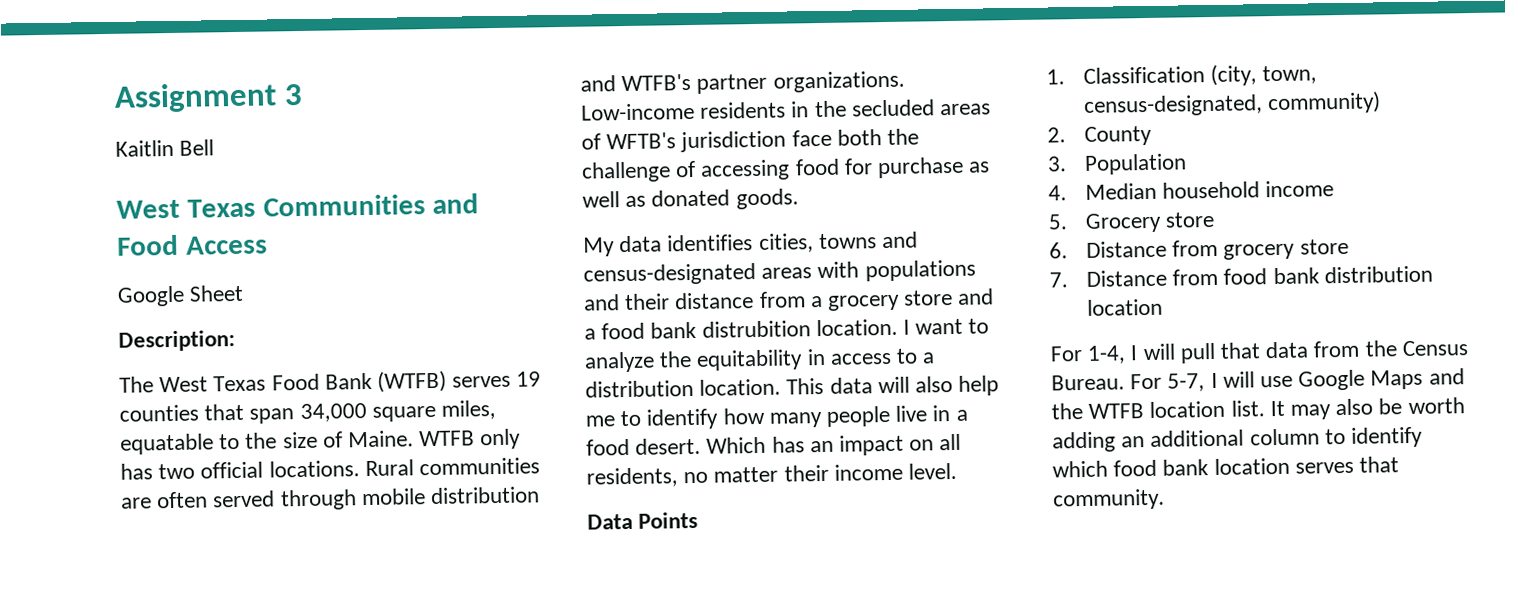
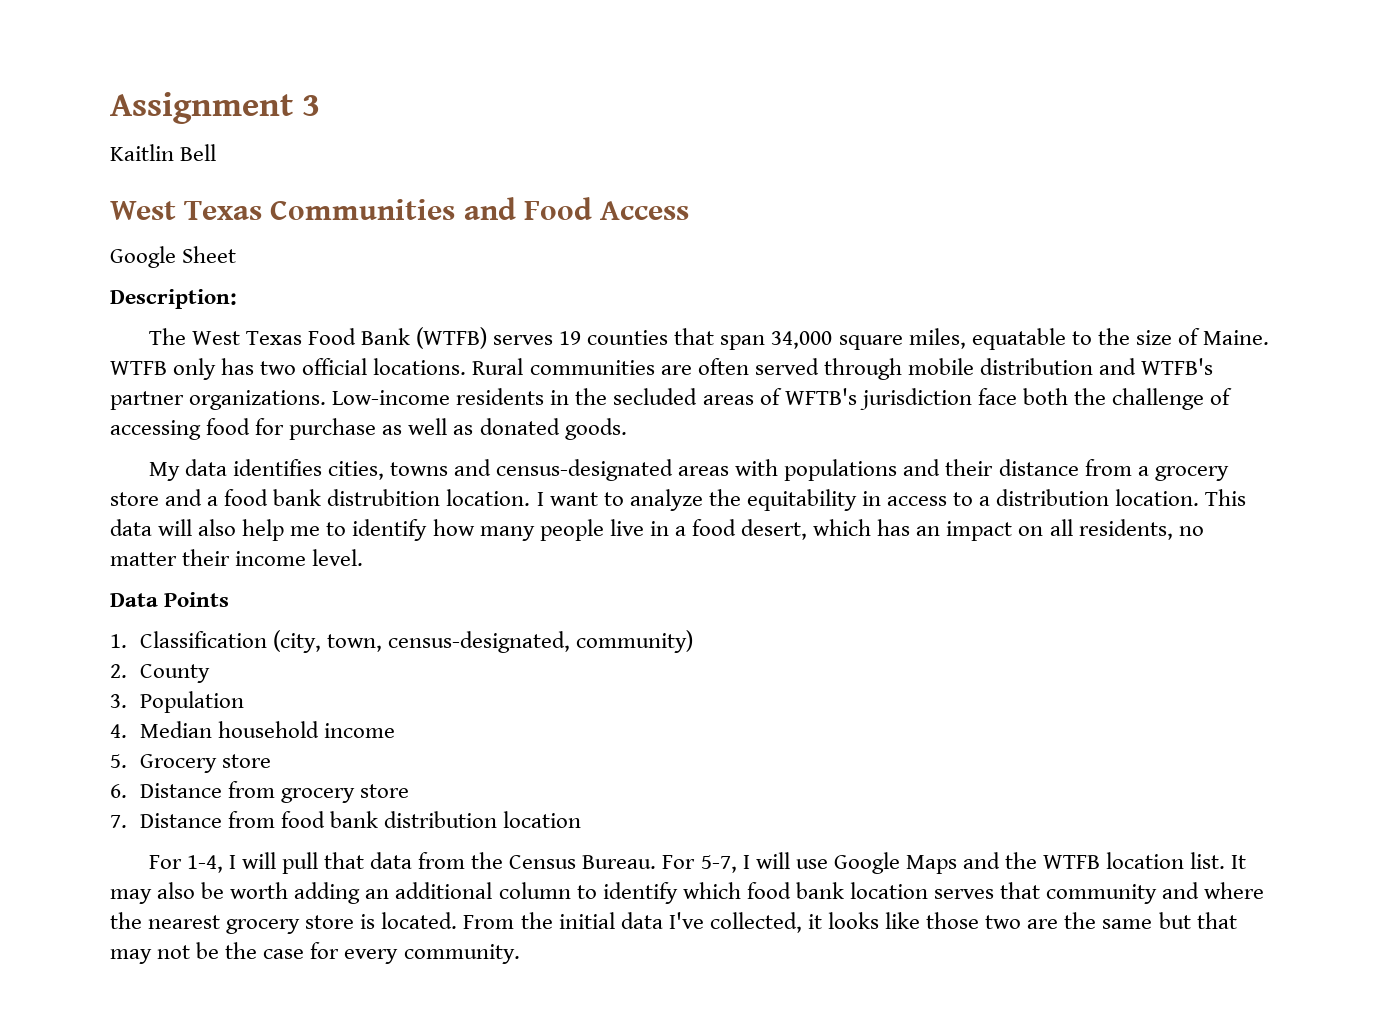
[635,436,767,455] desert. Which -> [741,519,872,540] desert, which
(1400, 464) none -> [1046,882,1265,904] [110,912,1237,934] [110,942,399,964] community and where the nearest grocery store is located. From the initial data I've collected, it looks like those two are the same but that may not be the case for every

